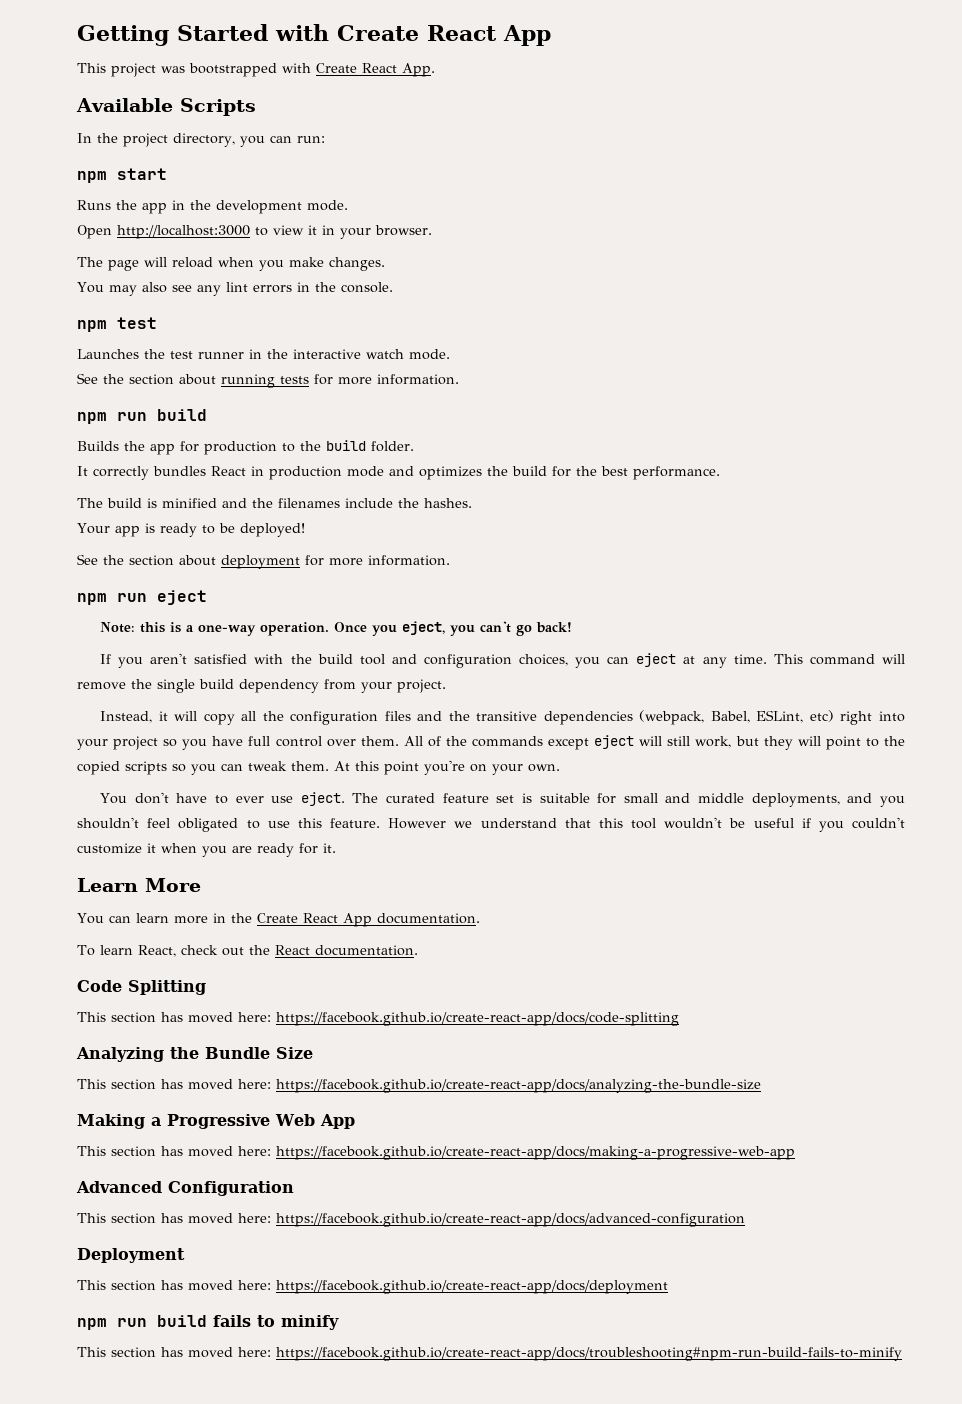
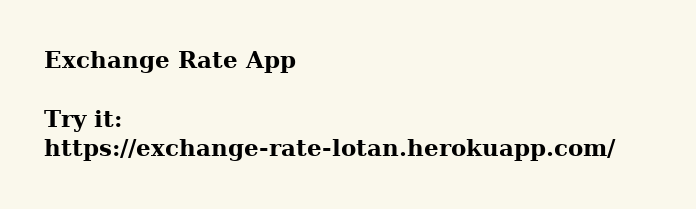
[77,24,551,46] [77,63,435,77] [76,98,256,116] [77,133,325,147] [77,168,167,183] [77,200,348,214] [77,225,432,239] [77,257,385,271] [77,282,393,296] [77,317,157,332] [77,349,450,360] [77,373,459,388] [77,409,207,424] [77,440,414,455] [77,466,720,480] [77,498,472,508] [77,523,305,537] [77,554,450,569] [77,590,207,605] [99,621,572,636] [99,653,906,668] [77,679,446,693] [99,710,905,725] [77,735,905,750] [77,760,560,775] [99,792,905,807] [77,817,905,832] [77,843,336,857] [77,878,201,892] [77,913,480,927] [77,945,418,957] [77,980,206,995] [77,1012,679,1026] [76,1047,313,1062] [77,1079,761,1093] [77,1114,355,1129] [77,1146,795,1160] [76,1181,294,1196] [77,1213,745,1227] [77,1248,185,1263] [77,1280,668,1294] [77,1315,339,1330] [77,1347,902,1361] Getting Started with Create React App // This project was bootstrapped with Create React App. // Available Scripts // In the project directory, you can run: // npm start // Runs the app in the development mode. // Open http://localhost:3000 to view it in your browser. // The page will reload when you make changes. // You may also see any lint errors in the console. // npm test // Launches the test runner in the interactive watch mode. // See the section about running tests for more information. // npm run build // Builds the app for production to the build folder. // It correctly bundles React in production mode and optimizes the build for the best performance. // The build is minified and the filenames include the hashes. // Your app is ready to be deployed! // See the section about deployment for more information. // npm run eject // Note: this is a one-way operation. Once you eject, you can't go back! // If you aren't satisfied with the build tool and configuration choices, you can eject at any time. This command will remove the single build dependency from your project. // Instead, it will copy all the configuration files and the transitive dependencies (webpack, Babel, ESLint, etc) right into your project so you have full control over them. All of the commands except eject will still work, but they will point to the copied scripts so you can tweak them. At this point you're on your own. // You don't have to ever use eject. The curated feature set is suitable for small and middle deployments, and you shouldn't feel obligated to use this feature. However we understand that this tool wouldn't be useful if you couldn't customize it when you are ready for it. // Learn More // You can learn more in the Create React App documentation. // To learn React, check out the React documentation. // Code Splitting // This section has moved here: https://facebook.github.io/create-react-app/docs/code-splitting // Analyzing the Bundle Size // This section has moved here: https://facebook.github.io/create-react-app/docs/analyzing-the-bundle-size // Making a Progressive Web App // This section has moved here: https://facebook.github.io/create-react-app/docs/making-a-progressive-web-app // Advanced Configuration // This section has moved here: https://facebook.github.io/create-react-app/docs/advanced-configuration // Deployment // This section has moved here: https://facebook.github.io/create-react-app/docs/deployment // npm run build fails to minify // This section has moved here: https://facebook.github.io/create-react-app/docs/troubleshooting#npm-run-build-fails-to-minify -> [44,51,296,73] [44,110,122,132] [44,139,616,161] Exchange Rate App // Try it: https://exchange-rate-lotan.herokuapp.com/

